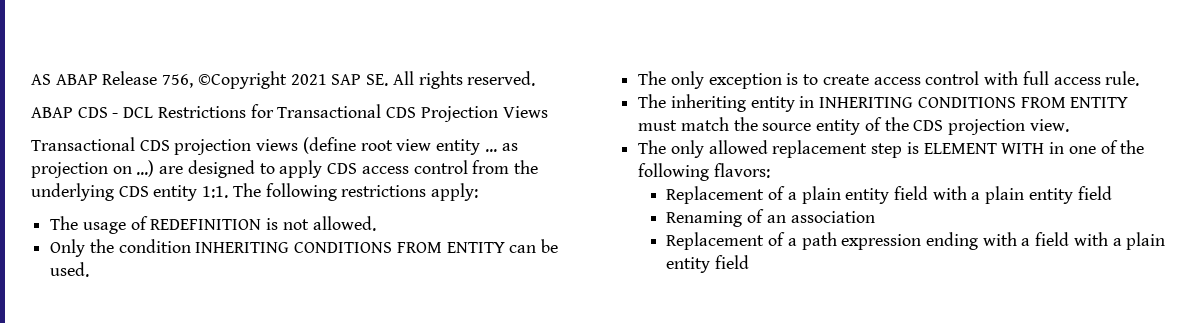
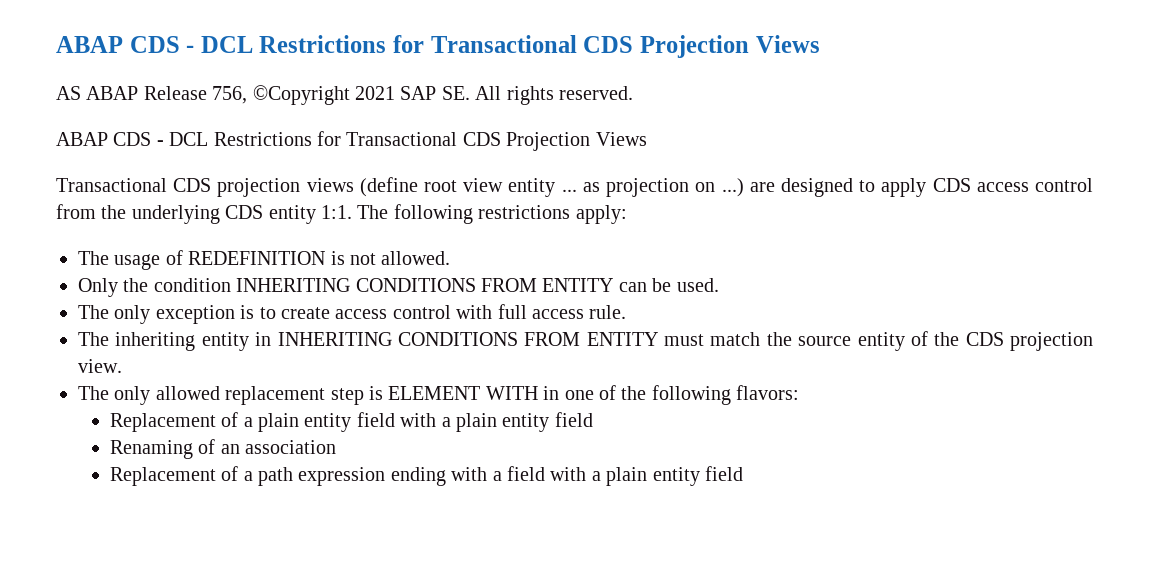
(31, 79) none -> [56,35,820,58] ABAP CDS - DCL Restrictions for Transactional CDS Projection Views //

